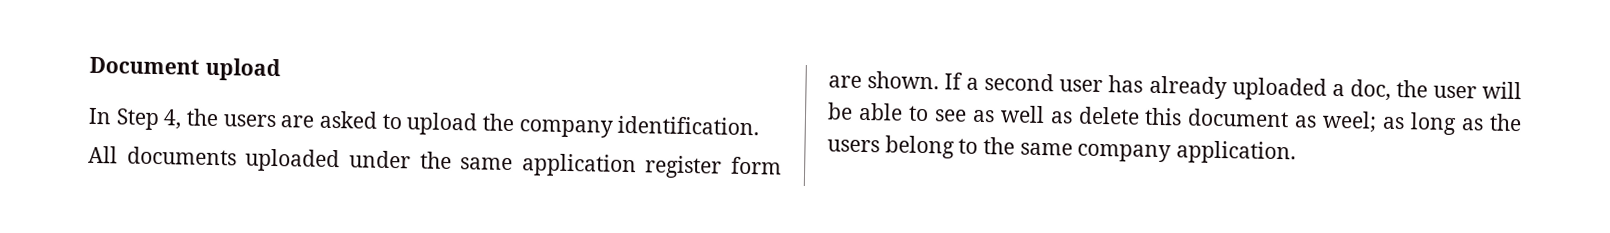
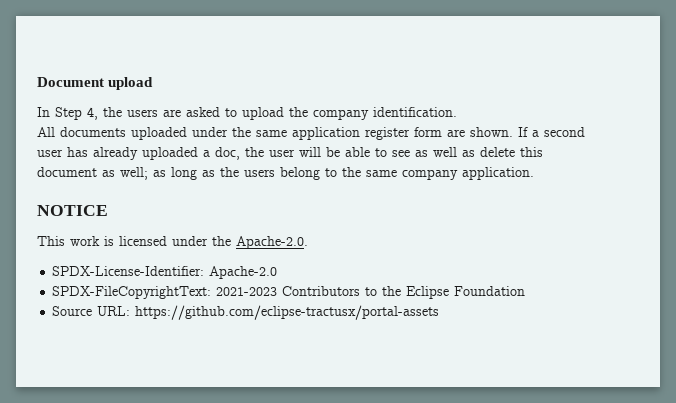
[1322,110,1378,133] weel; -> [120,167,148,180] well;
(1297, 152) none -> [37,205,108,216] [37,236,308,249] [52,266,278,279] [52,286,526,299] [52,305,440,320] // NOTICE // This work is licensed under the Apache-2.0. // SPDX-License-Identifier: Apache-2.0 // SPDX-FileCopyrightText: 2021-2023 Contributors to the Eclipse Foundation // Source URL: https://github.com/eclipse-tractusx/portal-assets

